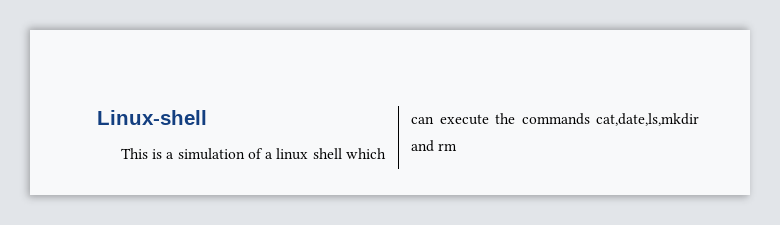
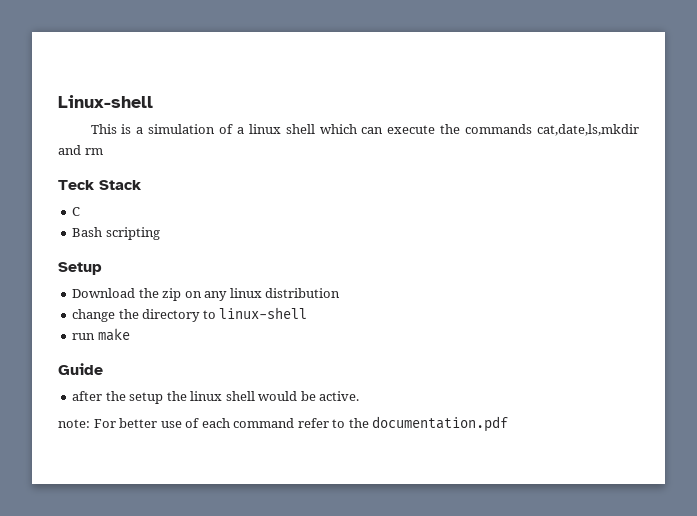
(458, 147) none -> [58,180,142,190] [72,207,81,216] [72,227,160,240] [58,262,102,275] [72,288,341,301] [72,307,308,322] [72,328,130,341] [58,363,103,375] [72,391,360,404] [58,416,509,432] // Teck Stack // C // Bash scripting // Setup // Download the zip on any linux distribution // change the directory to linux-shell // run make // Guide // after the setup the linux shell would be active. // note: For better use of each command refer to the documentation.pdf

